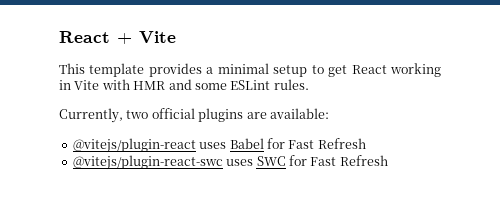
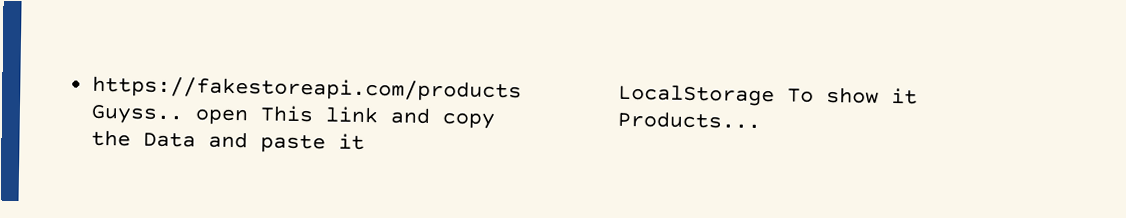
[59,31,176,44] [59,63,442,77] [59,79,309,90] [59,108,329,123] [72,138,366,153] [72,155,388,170] React + Vite // This template provides a minimal setup to get React working in Vite with HMR and some ESLint rules. // Currently, two official plugins are available: // @vitejs/plugin-react uses Babel for Fast Refresh // @vitejs/plugin-react-swc uses SWC for Fast Refresh -> [92,75,523,103] [91,104,496,129] [91,129,366,154] [618,83,919,107] [617,110,762,130] https://fakestoreapi.com/products Guyss.. open This link and copy the Data and paste it LocalStorage To show it Products...

